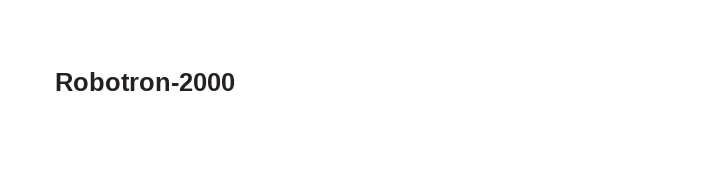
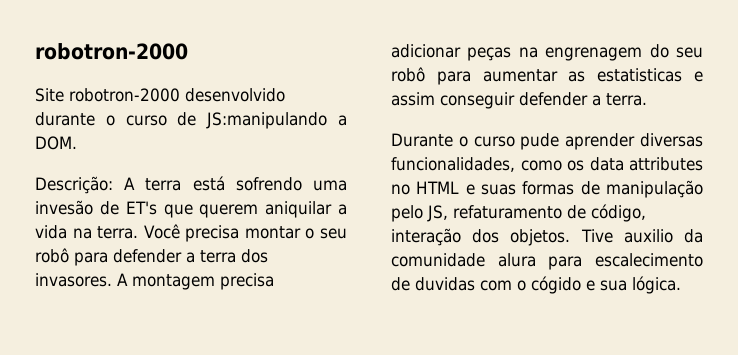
[55,72,235,91] Robotron-2000 -> [35,43,188,60] [35,88,285,102] [35,112,348,129] [35,136,77,150] [35,176,347,194] [35,200,347,218] [35,224,347,242] [35,248,268,266] [35,273,274,290] [391,44,703,61] [391,67,703,85] [391,92,647,109] [391,133,703,150] [391,157,703,172] [391,180,703,198] [391,204,646,222] [391,228,703,246] [391,253,703,270] [391,276,681,294] robotron-2000 // Site robotron-2000 desenvolvido durante o curso de JS:manipulando a DOM. // Descrição: A terra está sofrendo uma invesão de ET's que querem aniquilar a vida na terra. Você precisa montar o seu robô para defender a terra dos invasores. A montagem precisa adicionar peças na engrenagem do seu robô para aumentar as estatisticas e assim conseguir defender a terra. // Durante o curso pude aprender diversas funcionalidades, como os data attributes no HTML e suas formas de manipulação pelo JS, refaturamento de código, interação dos objetos. Tive auxilio da comunidade alura para escalecimento de duvidas com o cógido e sua lógica.

